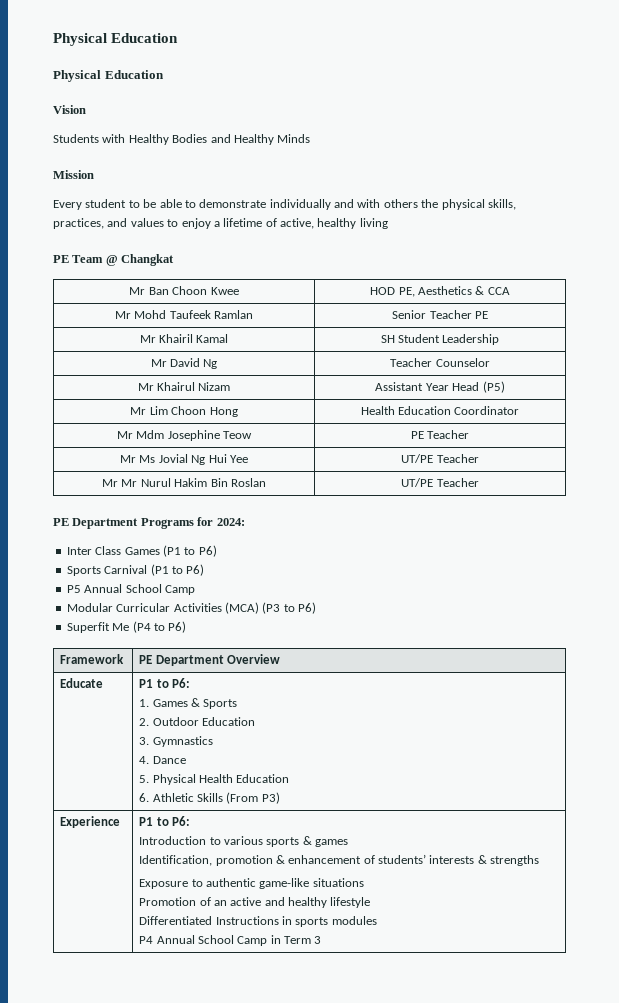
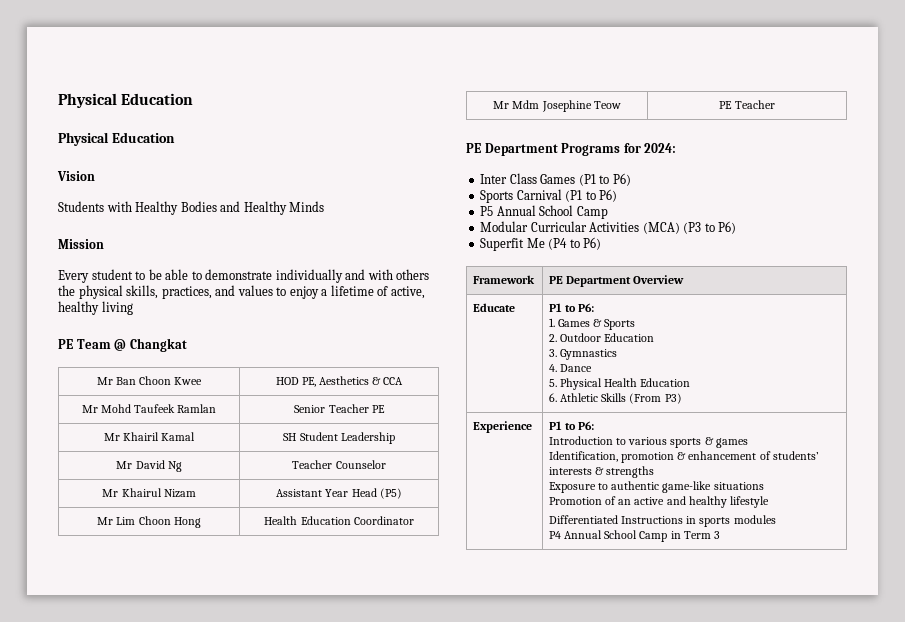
[120,454,248,465] [401,454,479,463] [102,478,266,487] [401,478,479,487] // Mr Ms Jovial Ng Hui Yee | UT/PE Teacher // Mr Mr Nurul Hakim Bin Roslan | UT/PE Teacher -> (775, 104) none

